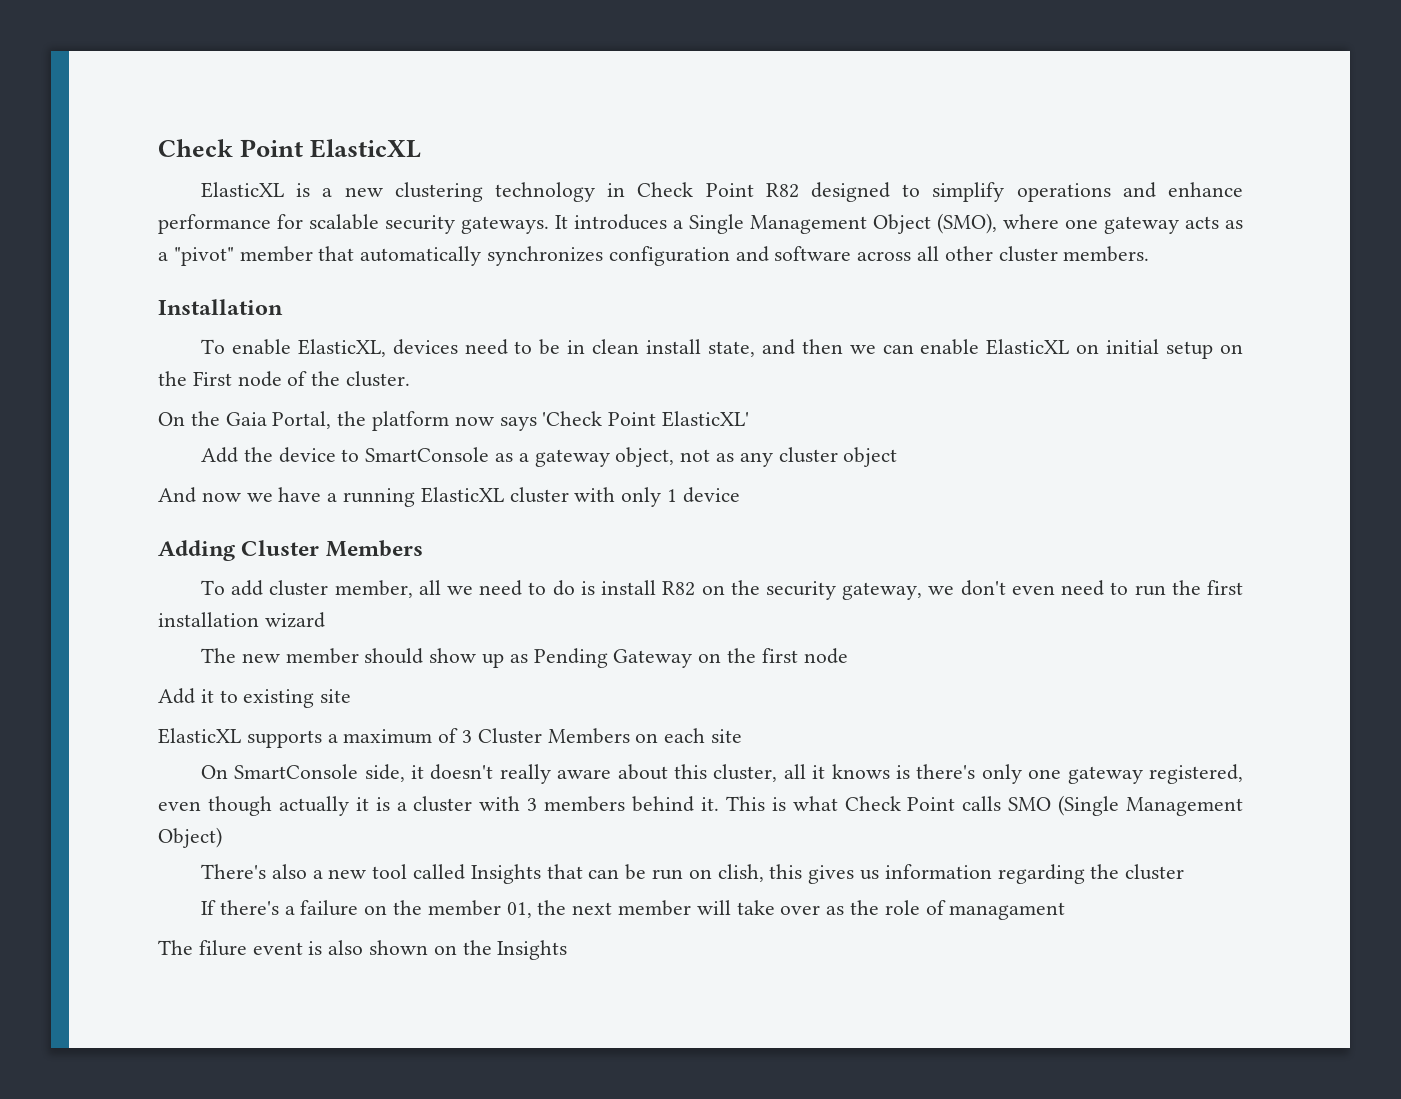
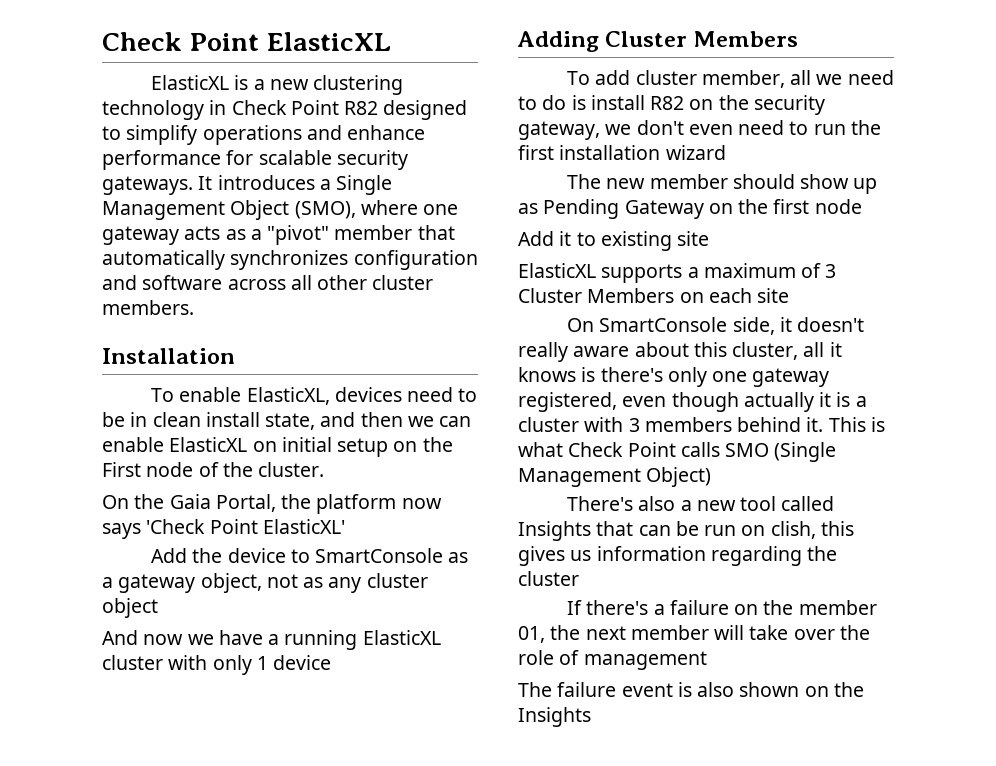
[826,906,845,915] as -> (835, 634) none
[949,902,1066,920] [158,940,247,956] managament // The filure -> [583,651,707,670] [518,682,617,697] management // The failure

